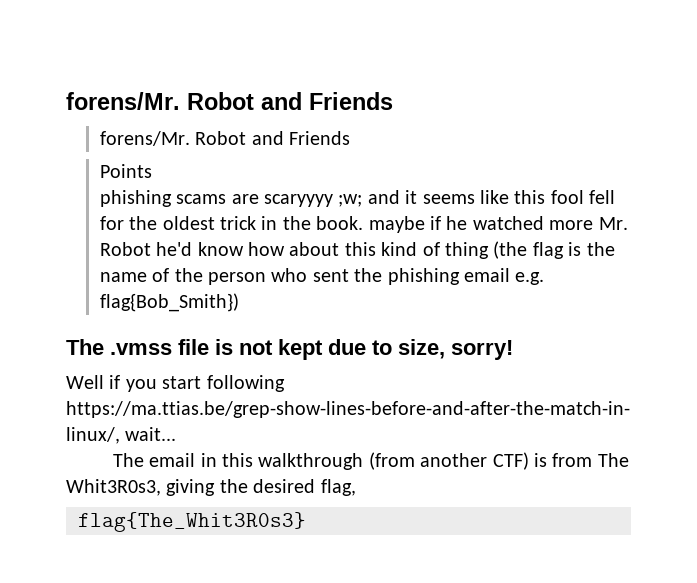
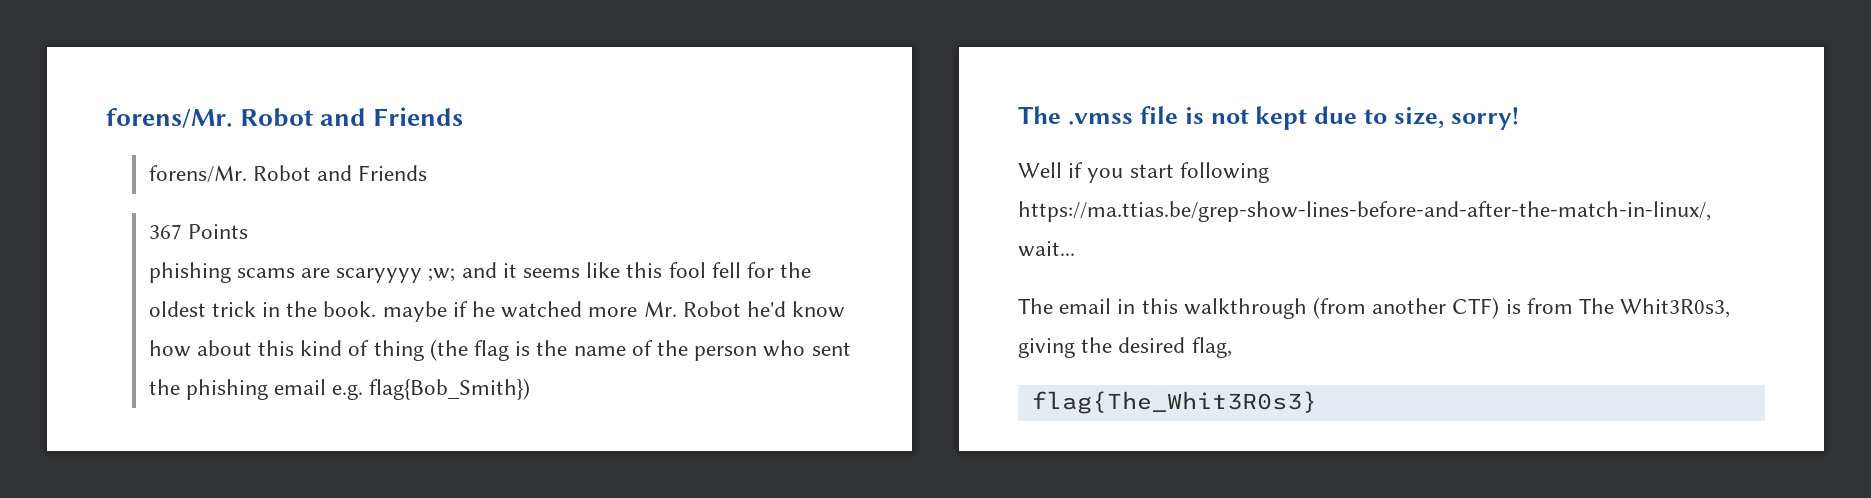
(351, 138) none -> [148,224,182,239] 367

